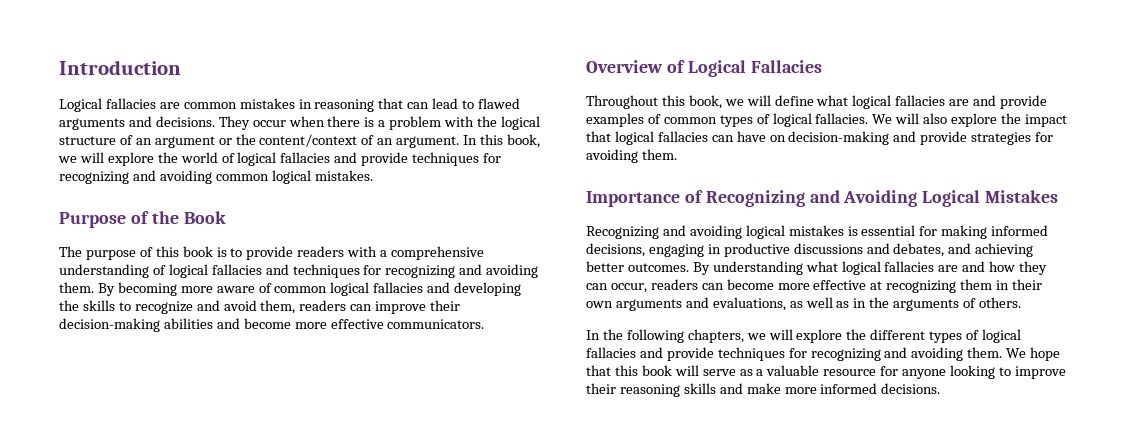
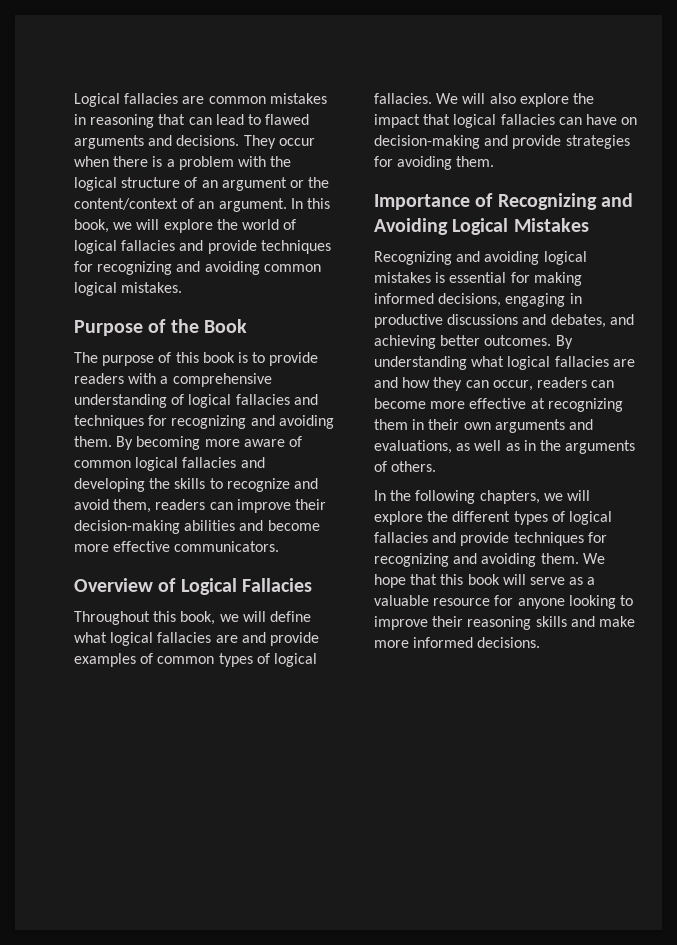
[59,60,181,75] Introduction // -> (74, 100) none

